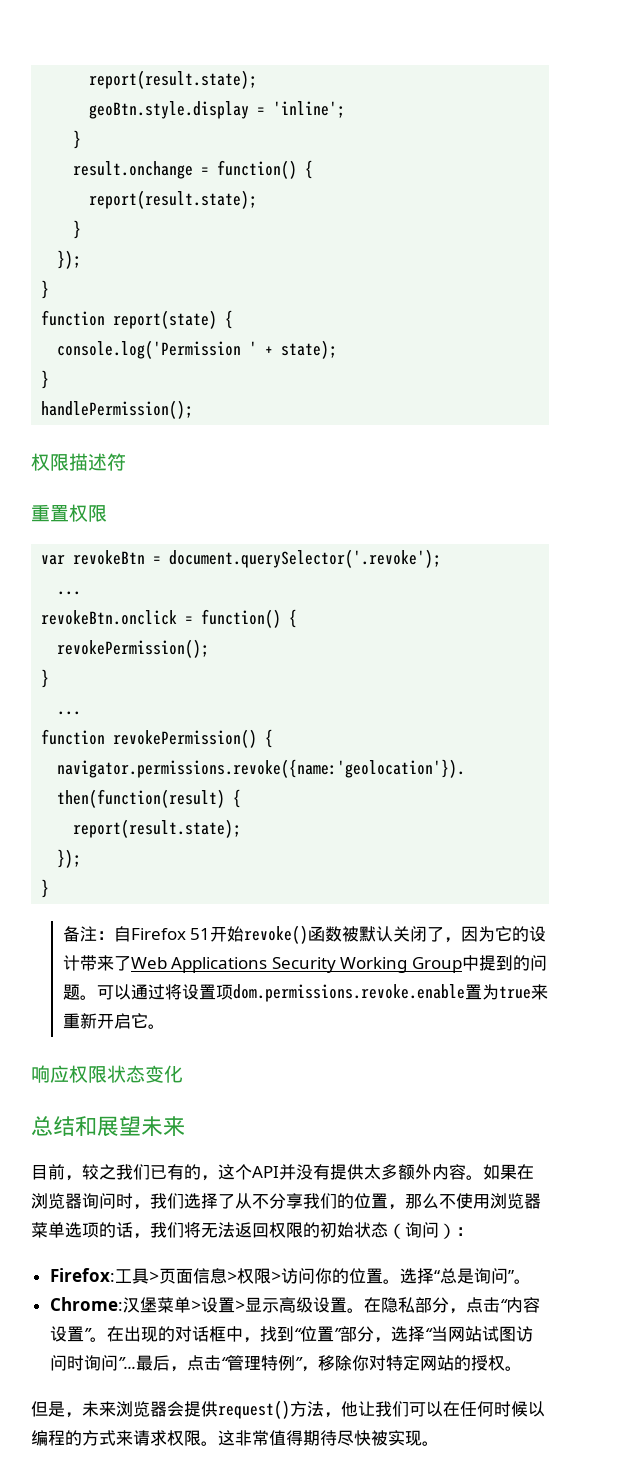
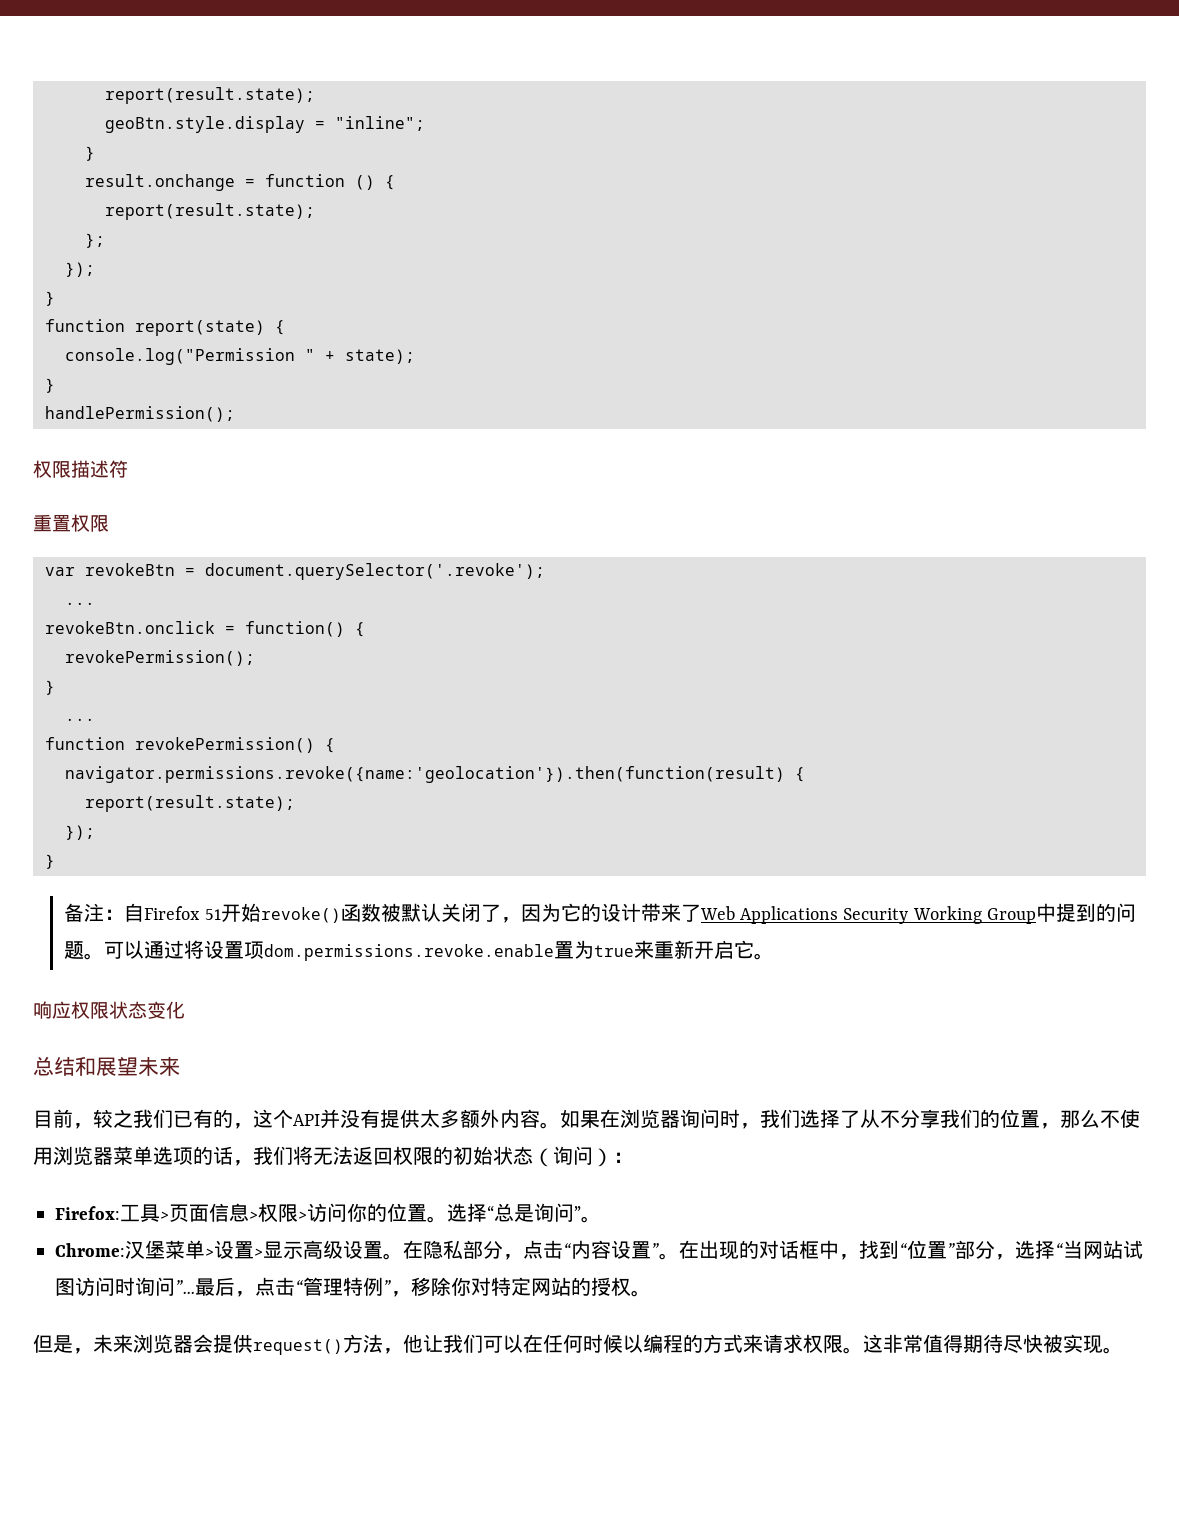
[273,101,346,118] 'inline'; -> [335,116,425,131] "inline";
[217,160,314,179] [89,190,258,209] [73,220,82,239] function() { // report(result.state); // } -> [265,174,395,190] [105,203,315,220] [85,233,105,248] function () { // report(result.state); // };
[57,340,258,359] console.log('Permission ' -> [65,348,315,365] console.log("Permission "

